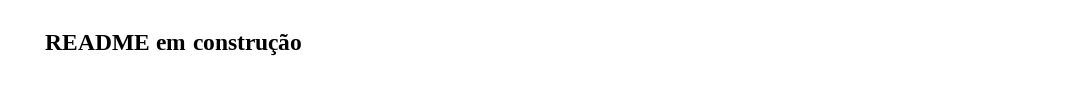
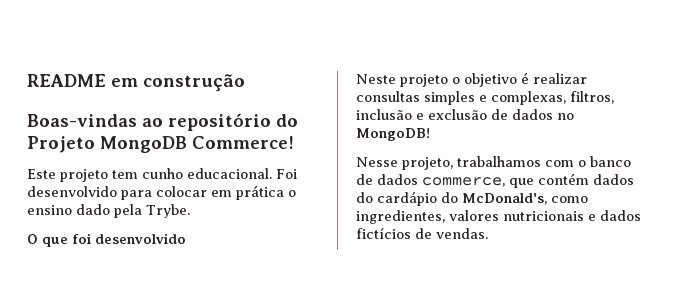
(302, 45) none -> [27,113,298,131] [27,136,294,153] [27,168,297,182] [27,185,296,200] [27,204,190,218] [27,233,186,247] [356,72,587,87] [356,91,614,105] [356,109,574,120] [356,128,430,141] [356,156,631,170] [356,173,634,188] [356,191,588,206] [356,210,641,224] [356,227,488,239] // Boas-vindas ao repositório do Projeto MongoDB Commerce! // Este projeto tem cunho educacional. Foi desenvolvido para colocar em prática o ensino dado pela Trybe. // O que foi desenvolvido // Neste projeto o objetivo é realizar consultas simples e complexas, filtros, inclusão e exclusão de dados no MongoDB! // Nesse projeto, trabalhamos com o banco de dados commerce, que contém dados do cardápio do McDonald's, como ingredientes, valores nutricionais e dados fictícios de vendas.

